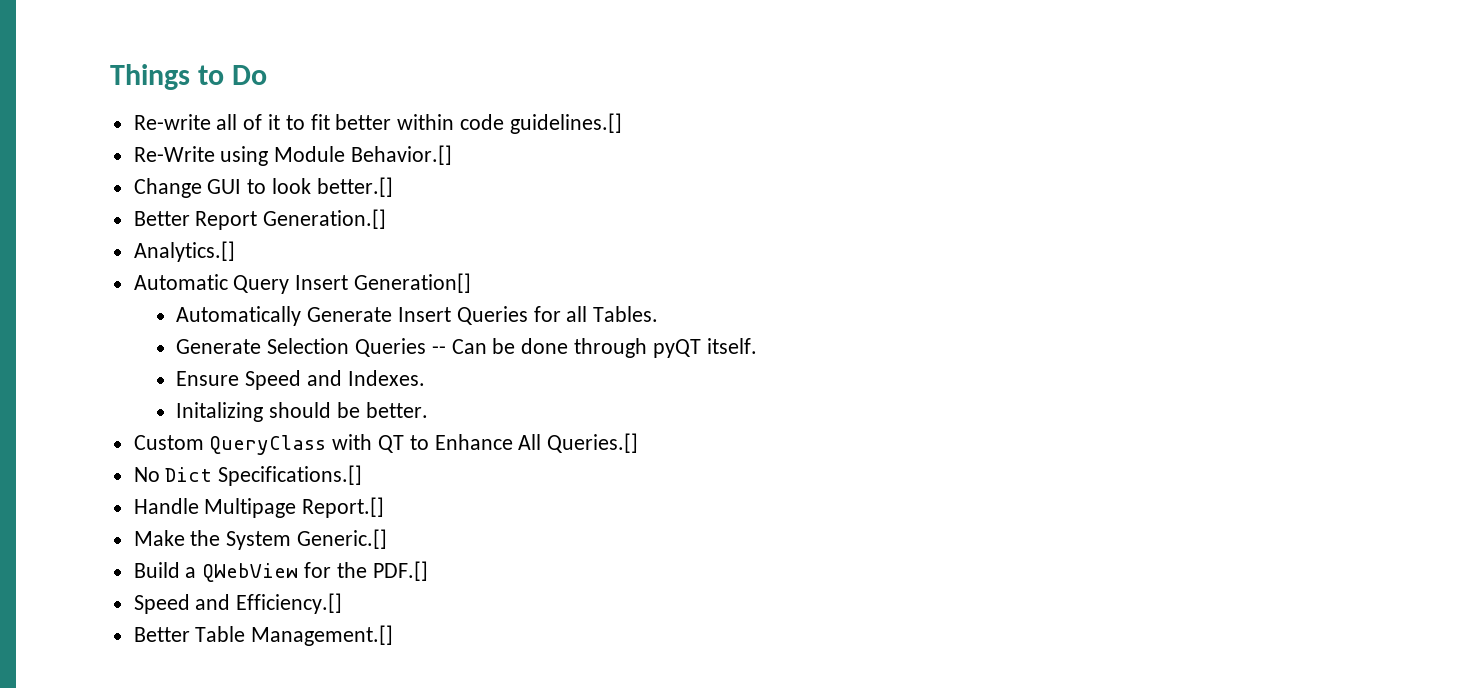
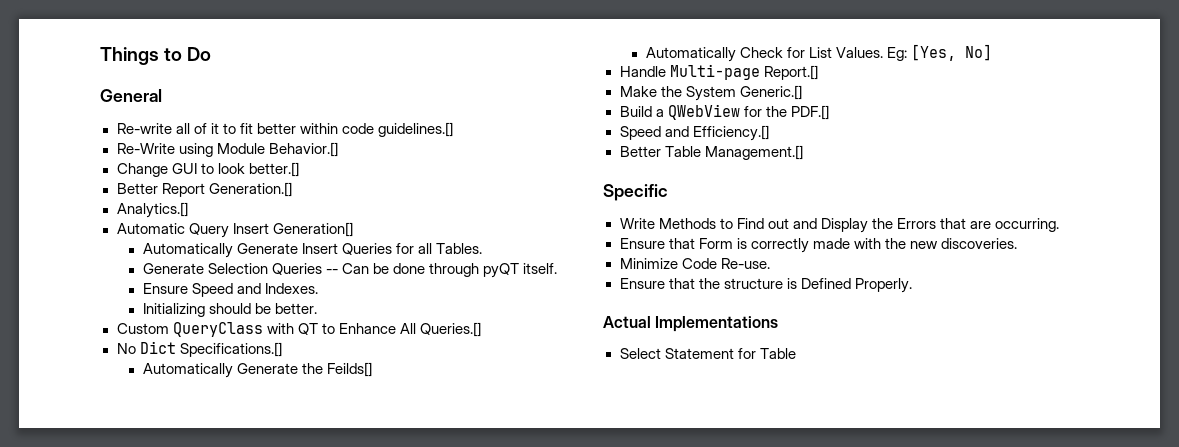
(268, 75) none -> [100,89,162,102] // General
[176,402,264,422] Initalizing -> [142,303,205,317] Initializing
(363, 475) none -> [142,362,372,378] [645,44,993,62] // Automatically Generate the Feilds[] // Automatically Check for List Values. Eg: [Yes, No]
[204,498,297,518] Multipage -> [669,64,760,80] Multi-page
(394, 635) none -> [603,184,668,201] [619,218,1060,233] [619,238,1017,253] [619,258,770,269] [619,278,912,293] [603,316,779,332] [619,348,796,359] // Specific // Write Methods to Find out and Display the Errors that are occurring. // Ensure that Form is correctly made with the new discoveries. // Minimize Code Re-use. // Ensure that the structure is Defined Properly. // Actual Implementations // Select Statement for Table

